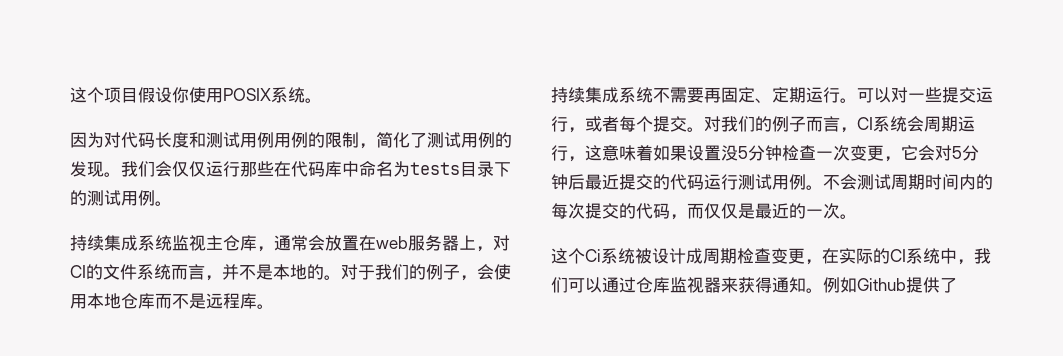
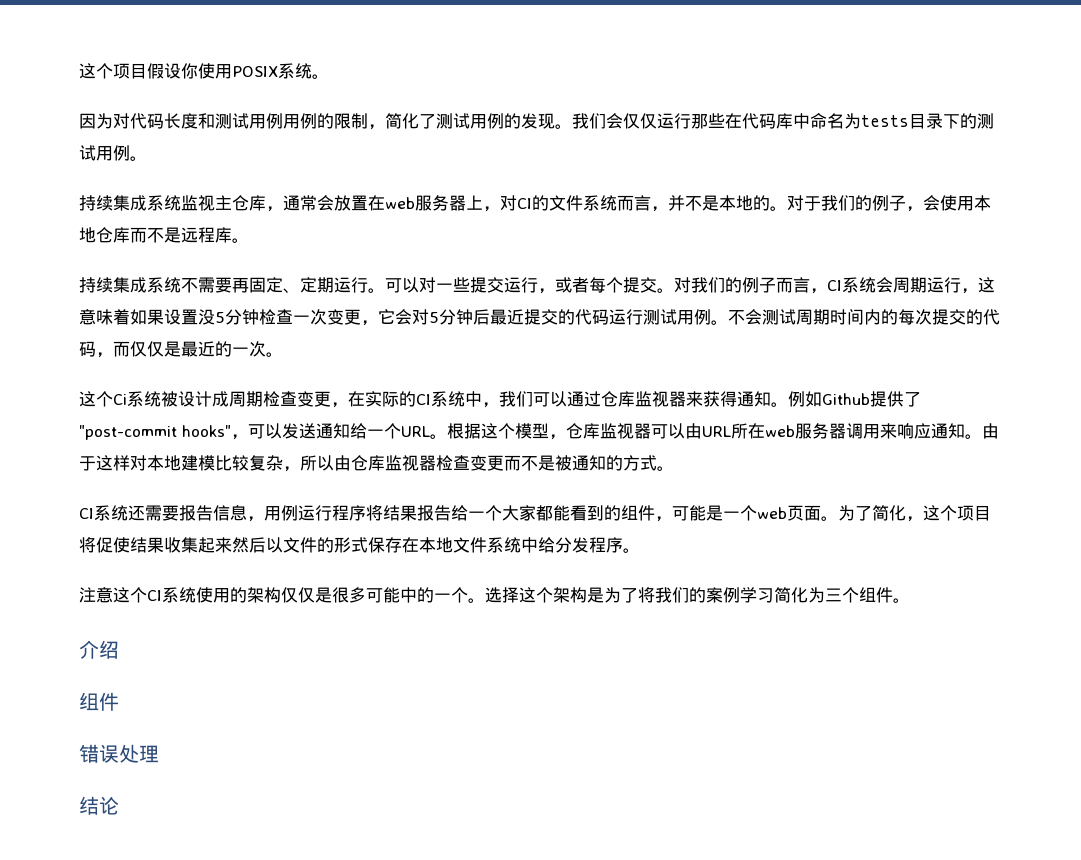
(957, 285) none -> [79,423,999,440] [79,455,674,472] [79,505,991,522] [79,537,640,553] [79,587,910,603] [79,640,119,659] [79,692,119,711] [79,744,159,763] [79,796,119,815] "post-commit hooks"，可以发送通知给一个URL。根据这个模型，仓库监视器可以由URL所在web服务器调用来响应通知。由于这样对本地建模比较复杂，所以由仓库监视器检查变更而不是被通知的方式。 // CI系统还需要报告信息，用例运行程序将结果报告给一个大家都能看到的组件，可能是一个web页面。为了简化，这个项目将促使结果收集起来然后以文件的形式保存在本地文件系统中给分发程序。 // 注意这个CI系统使用的架构仅仅是很多可能中的一个。选择这个架构是为了将我们的案例学习简化为三个组件。 // 介绍 // 组件 // 错误处理 // 结论

